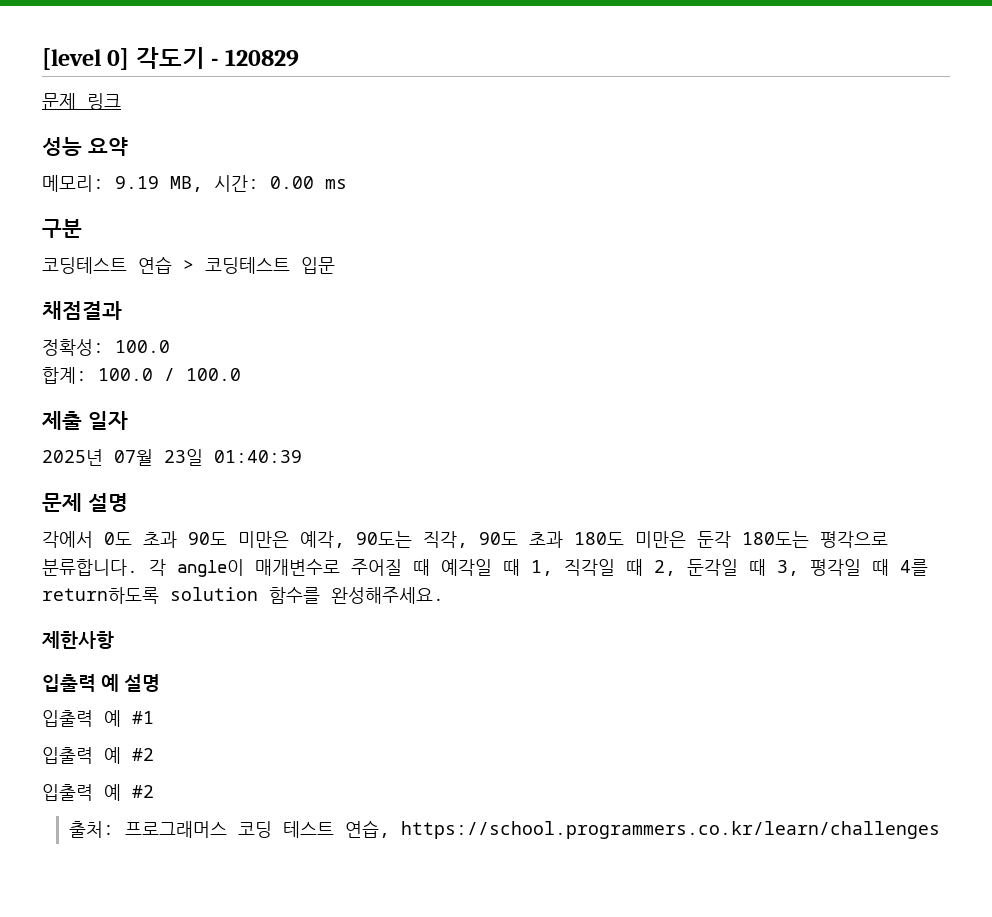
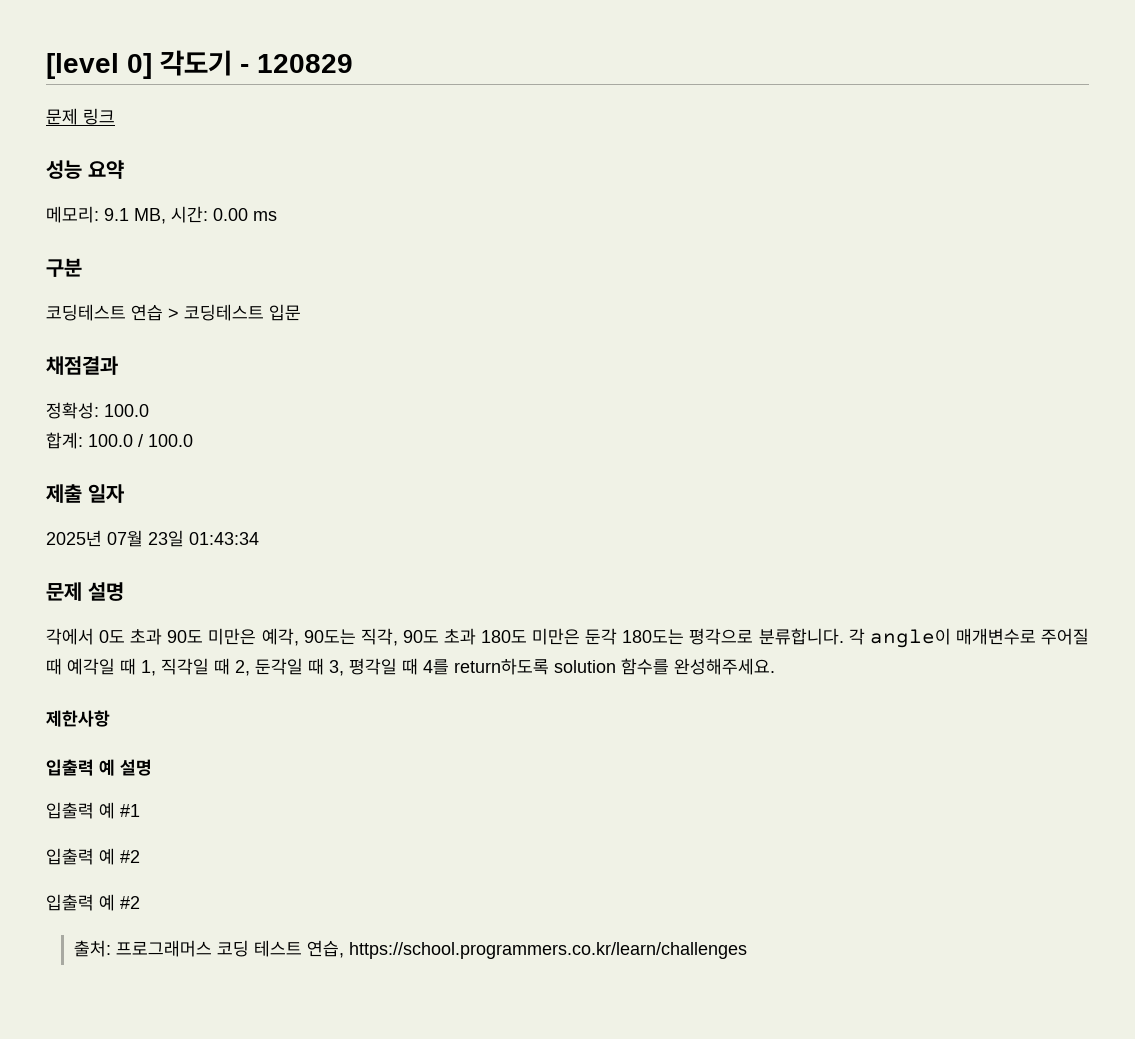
[115,176,159,189] 9.19 -> [104,208,129,221] 9.1
[214,450,302,463] 01:40:39 -> [189,532,259,545] 01:43:34

